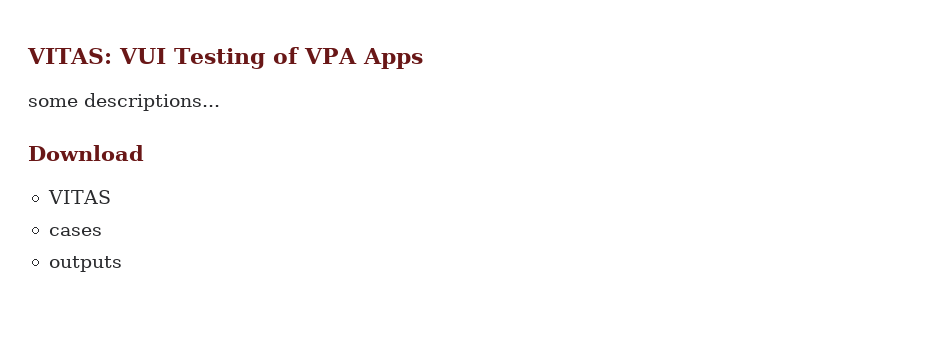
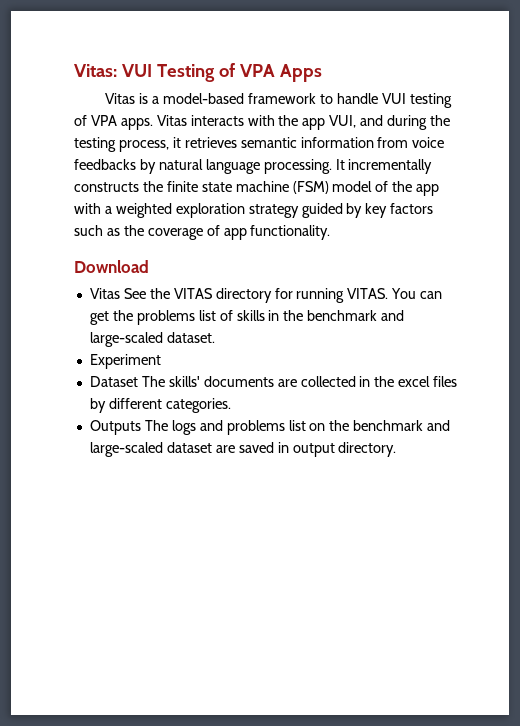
[27,48,112,64] VITAS: -> [74,64,117,77] Vitas:
[28,93,220,111] [28,145,144,161] [47,190,111,204] [48,227,102,236] [48,256,122,272] some descriptions... // Download // VITAS // cases // outputs -> [105,93,452,108] [74,115,451,130] [74,137,445,152] [74,159,433,174] [74,181,440,196] [74,203,434,218] [74,225,331,240] [74,260,149,273] [89,288,443,303] [89,310,405,325] [89,332,215,347] [89,354,161,369] [89,376,458,387] [89,398,231,413] [89,420,451,435] [89,442,397,457] Vitas is a model-based framework to handle VUI testing of VPA apps. Vitas interacts with the app VUI, and during the testing process, it retrieves semantic information from voice feedbacks by natural language processing. It incrementally constructs the finite state machine (FSM) model of the app with a weighted exploration strategy guided by key factors such as the coverage of app functionality. // Download // Vitas See the VITAS directory for running VITAS. You can get the problems list of skills in the benchmark and large-scaled dataset. // Experiment // Dataset The skills' documents are collected in the excel files by different categories. // Outputs The logs and problems list on the benchmark and large-scaled dataset are saved in output directory.

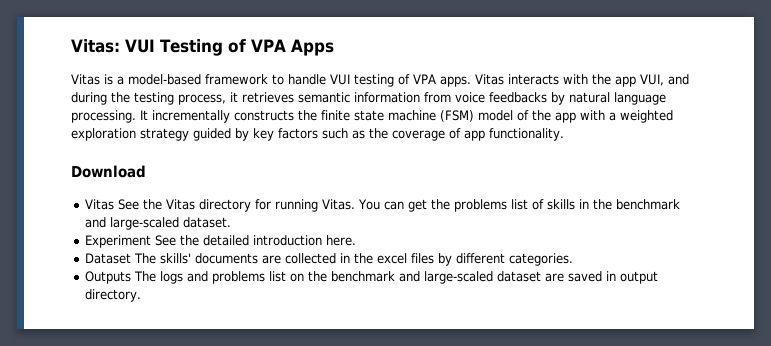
[173,288,213,299] VITAS -> [166,199,196,210] Vitas
[347,288,389,299] VITAS. -> [322,199,356,210] Vitas.
(161, 361) none -> [155,235,357,246] See the detailed introduction here.

